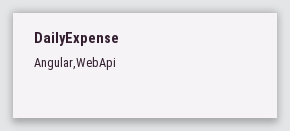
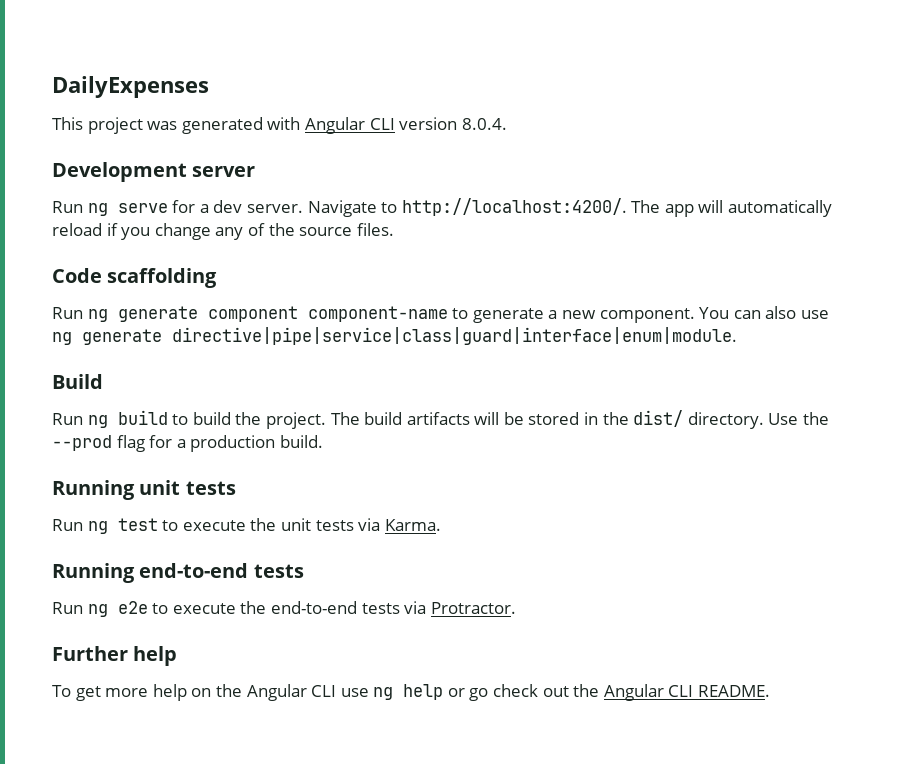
[34,32,119,46] [34,57,116,70] DailyExpense // Angular,WebApi -> [52,76,209,98] [52,117,507,134] [52,162,256,182] [52,198,833,217] [52,223,394,240] [52,268,218,288] [52,306,829,323] [52,327,737,345] [52,374,103,389] [52,410,830,429] [52,435,323,452] [52,480,236,500] [52,518,441,534] [52,563,304,583] [52,601,516,617] [52,646,178,666] [52,684,771,701] DailyExpenses // This project was generated with Angular CLI version 8.0.4. // Development server // Run ng serve for a dev server. Navigate to http://localhost:4200/. The app will automatically reload if you change any of the source files. // Code scaffolding // Run ng generate component component-name to generate a new component. You can also use ng generate directive|pipe|service|class|guard|interface|enum|module. // Build // Run ng build to build the project. The build artifacts will be stored in the dist/ directory. Use the --prod flag for a production build. // Running unit tests // Run ng test to execute the unit tests via Karma. // Running end-to-end tests // Run ng e2e to execute the end-to-end tests via Protractor. // Further help // To get more help on the Angular CLI use ng help or go check out the Angular CLI README.

